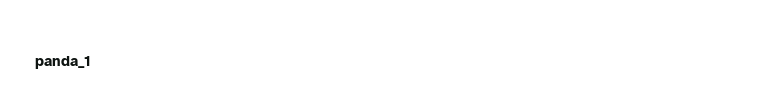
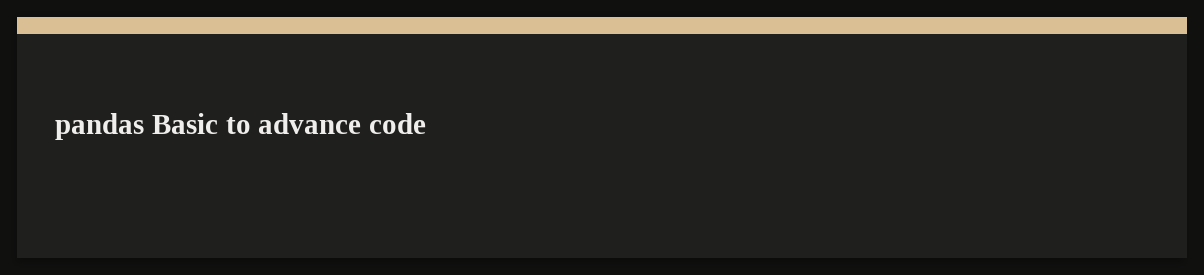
[35,56,91,69] panda_1 -> [55,113,427,140] pandas Basic to advance code

